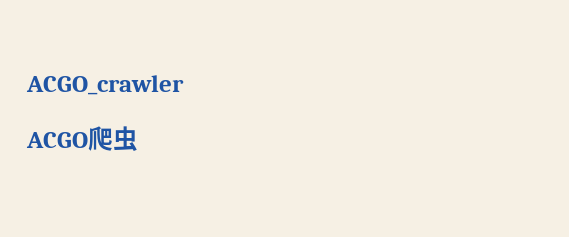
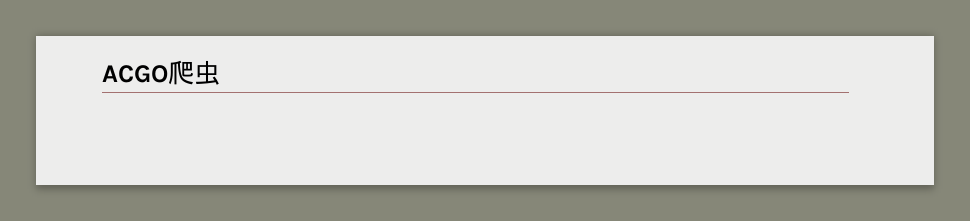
[26,75,184,95] ACGO_crawler // -> (102, 74) none

